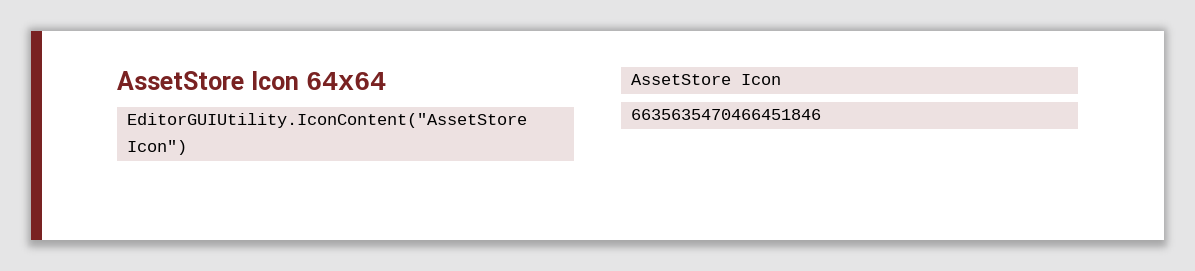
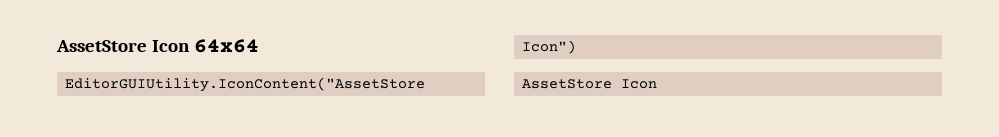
[630,109,821,120] // 6635635470466451846 -> (657, 84) none

